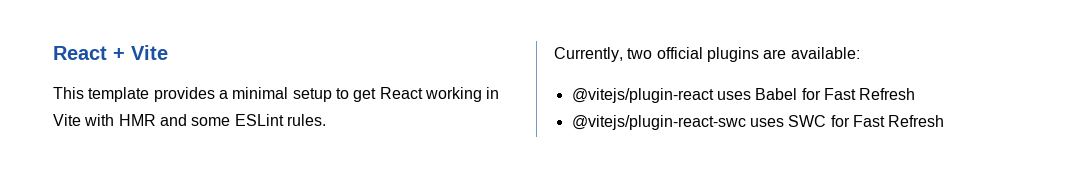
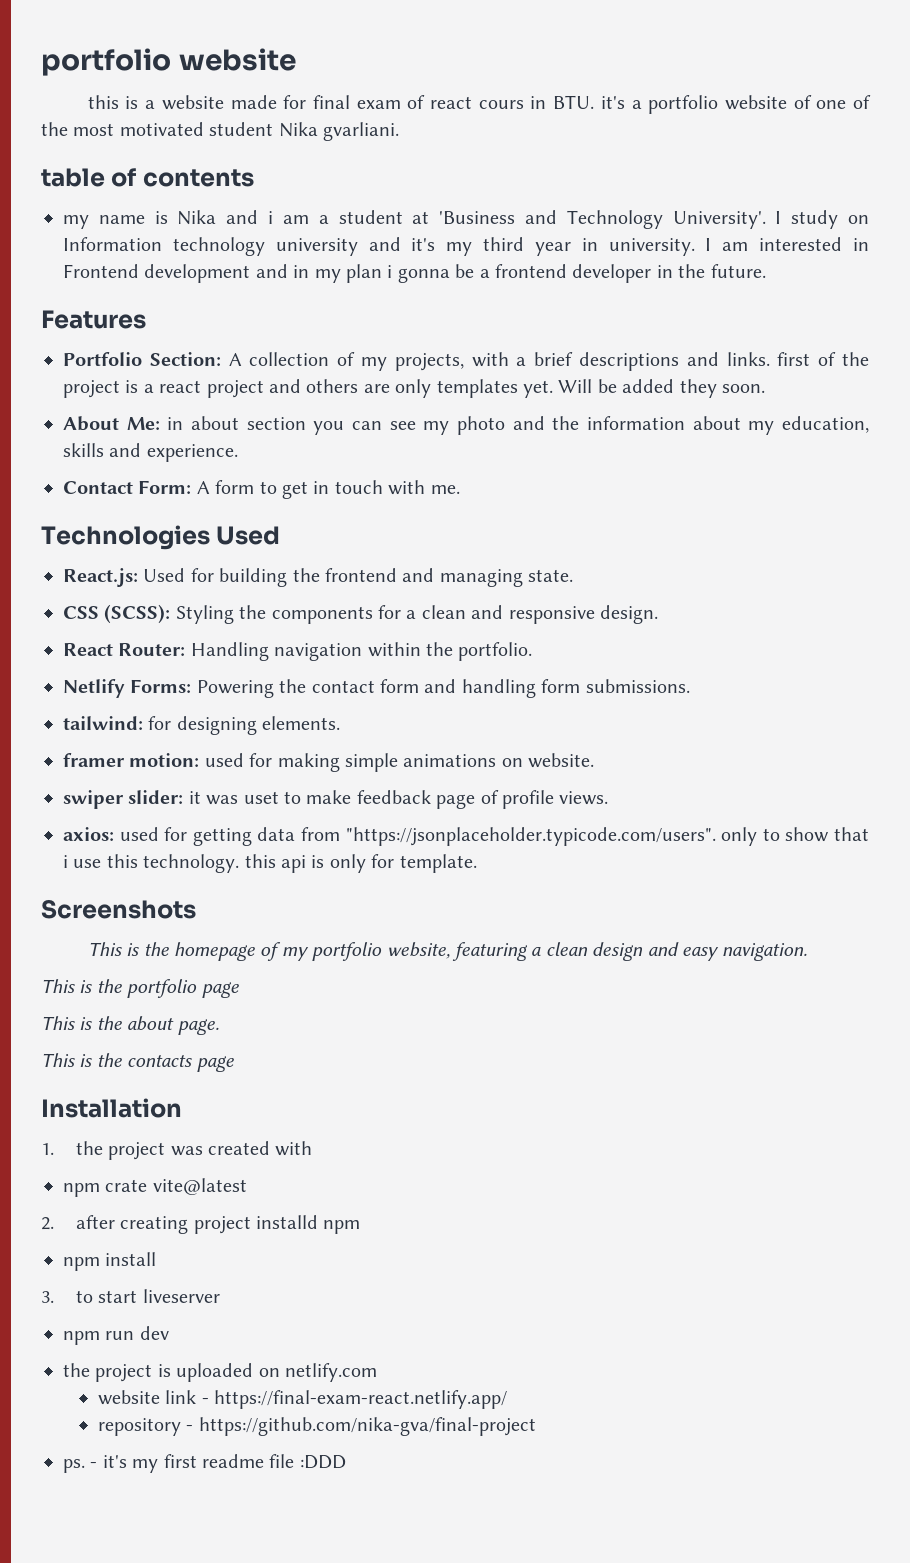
[53,45,168,60] [53,87,500,102] [53,114,326,126] [554,47,860,62] [571,88,916,103] [571,115,945,130] React + Vite // This template provides a minimal setup to get React working in Vite with HMR and some ESLint rules. // Currently, two official plugins are available: // @vitejs/plugin-react uses Babel for Fast Refresh // @vitejs/plugin-react-swc uses SWC for Fast Refresh -> [41,48,296,76] [87,95,872,114] [41,122,399,141] [41,168,254,187] [63,210,869,229] [63,237,869,256] [63,264,766,283] [41,310,146,329] [63,352,869,371] [63,379,765,398] [63,416,869,435] [63,443,238,462] [63,480,460,499] [41,525,281,550] [63,568,574,587] [63,604,658,624] [63,642,533,661] [63,679,690,698] [63,716,341,735] [63,753,595,772] [63,790,609,809] [63,827,870,846] [63,854,477,873] [41,899,196,919] [87,942,808,961] [41,979,239,998] [41,1016,219,1035] [41,1053,234,1072] [41,1098,182,1118] [41,1141,313,1160] [63,1178,247,1197] [41,1215,361,1234] [63,1252,157,1271] [41,1289,220,1303] [63,1326,169,1345] [63,1363,377,1382] [97,1390,507,1409] [97,1417,536,1436] [63,1454,346,1473] portfolio website // this is a website made for final exam of react cours in BTU. it's a portfolio website of one of the most motivated student Nika gvarliani. // table of contents // my name is Nika and i am a student at 'Business and Technology University'. I study on Information technology university and it's my third year in university. I am interested in Frontend development and in my plan i gonna be a frontend developer in the future. // Features // Portfolio Section: A collection of my projects, with a brief descriptions and links. first of the project is a react project and others are only templates yet. Will be added they soon. // About Me: in about section you can see my photo and the information about my education, skills and experience. // Contact Form: A form to get in touch with me. // Technologies Used // React.js: Used for building the frontend and managing state. // CSS (SCSS): Styling the components for a clean and responsive design. // React Router: Handling navigation within the portfolio. // Netlify Forms: Powering the contact form and handling form submissions. // tailwind: for designing elements. // framer motion: used for making simple animations on website. // swiper slider: it was uset to make feedback page of profile views. // axios: used for getting data from "https://jsonplaceholder.typicode.com/users". only to show that i use this technology. this api is only for template. // Screenshots // This is the homepage of my portfolio website, featuring a clean design and easy navigation. // This is the portfolio page // This is the about page. // This is the contacts page // Installation // 1. the project was created with // npm crate vite@latest // 2. after creating project installd npm // npm install // 3. to start liveserver // npm run dev // the project is uploaded on netlify.com // website link - https://final-exam-react.netlify.app/ // repository - https://github.com/nika-gva/final-project // ps. - it's my first readme file :DDD

